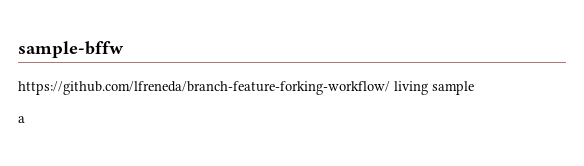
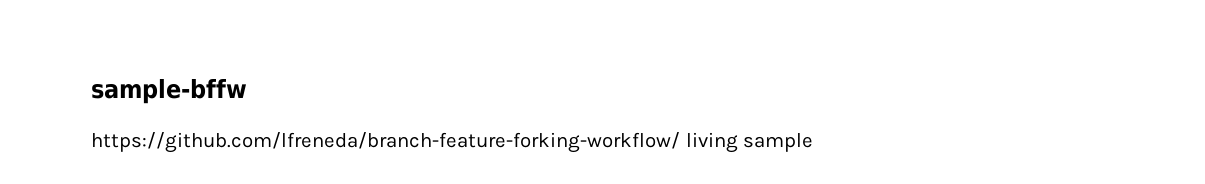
[18,116,25,123] // a -> (814, 142) none

